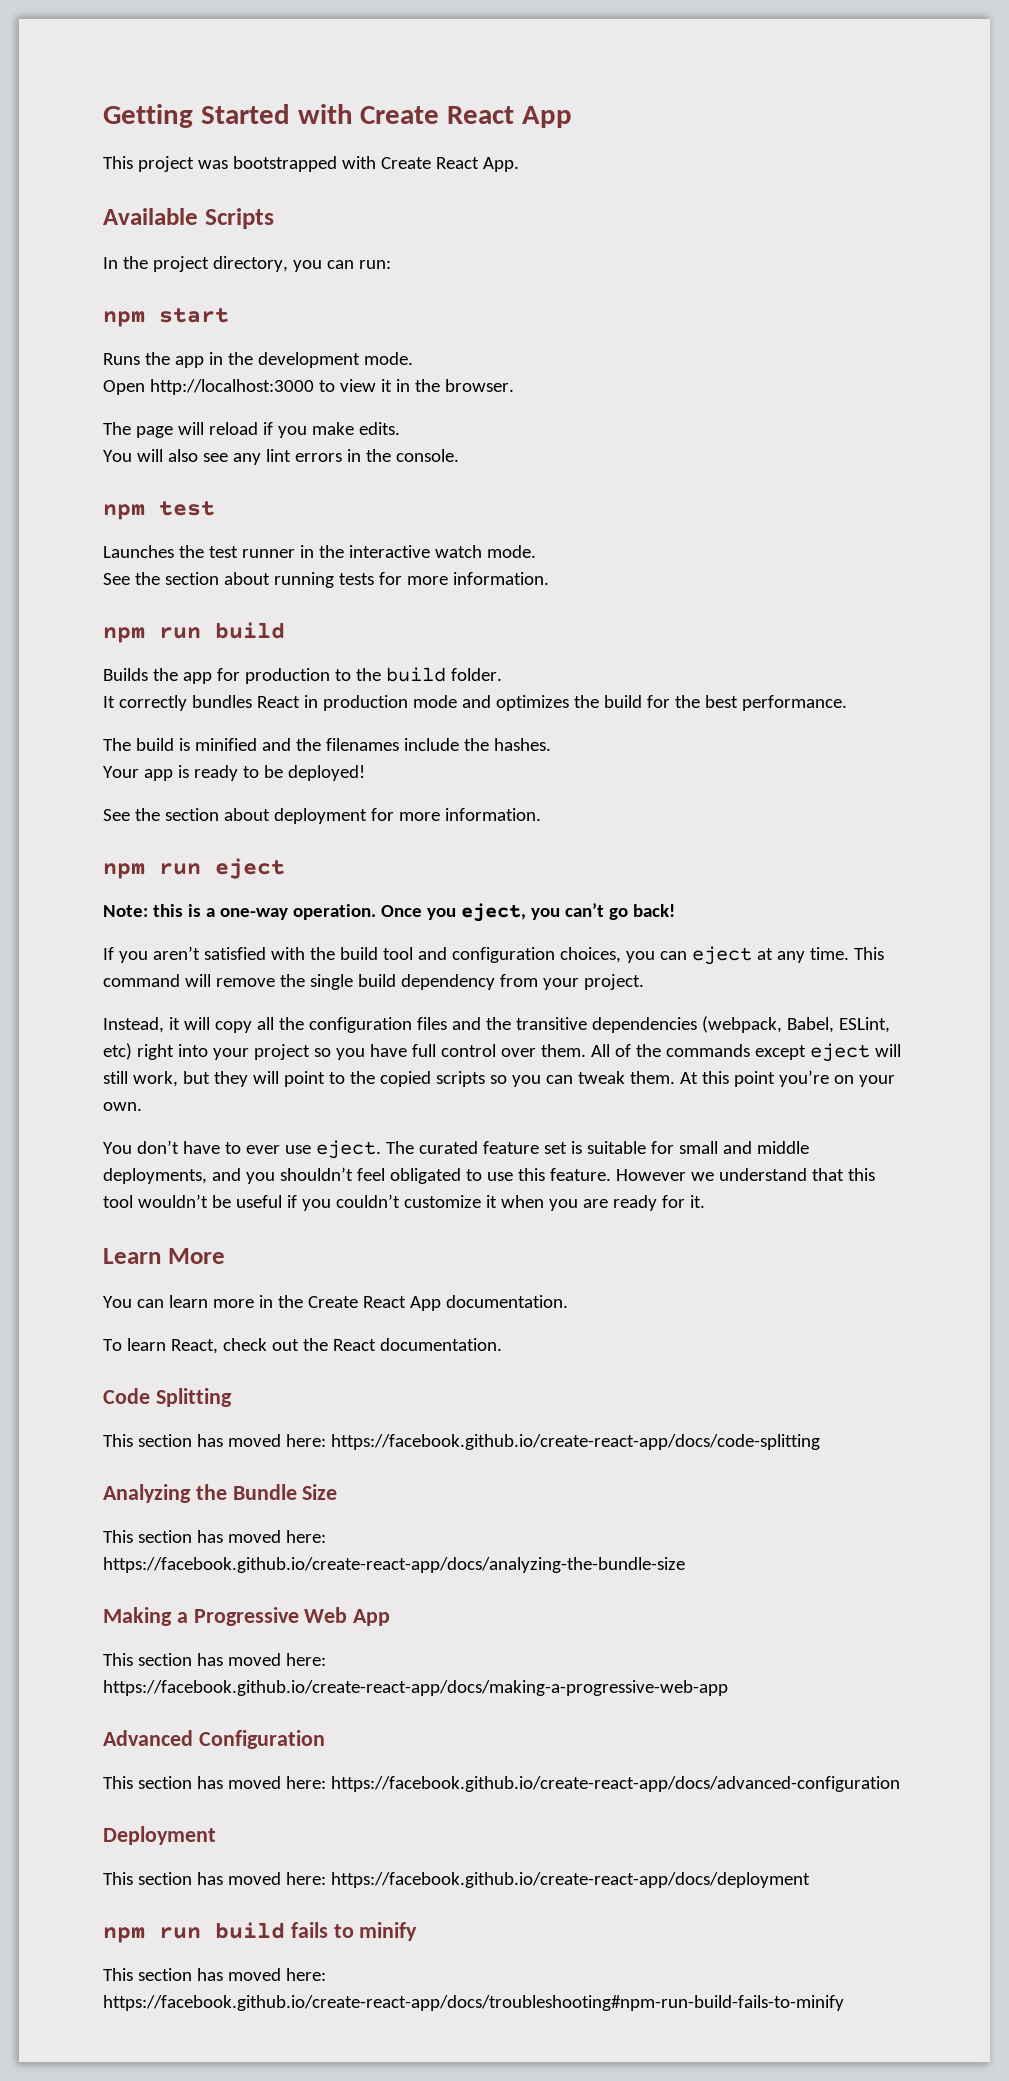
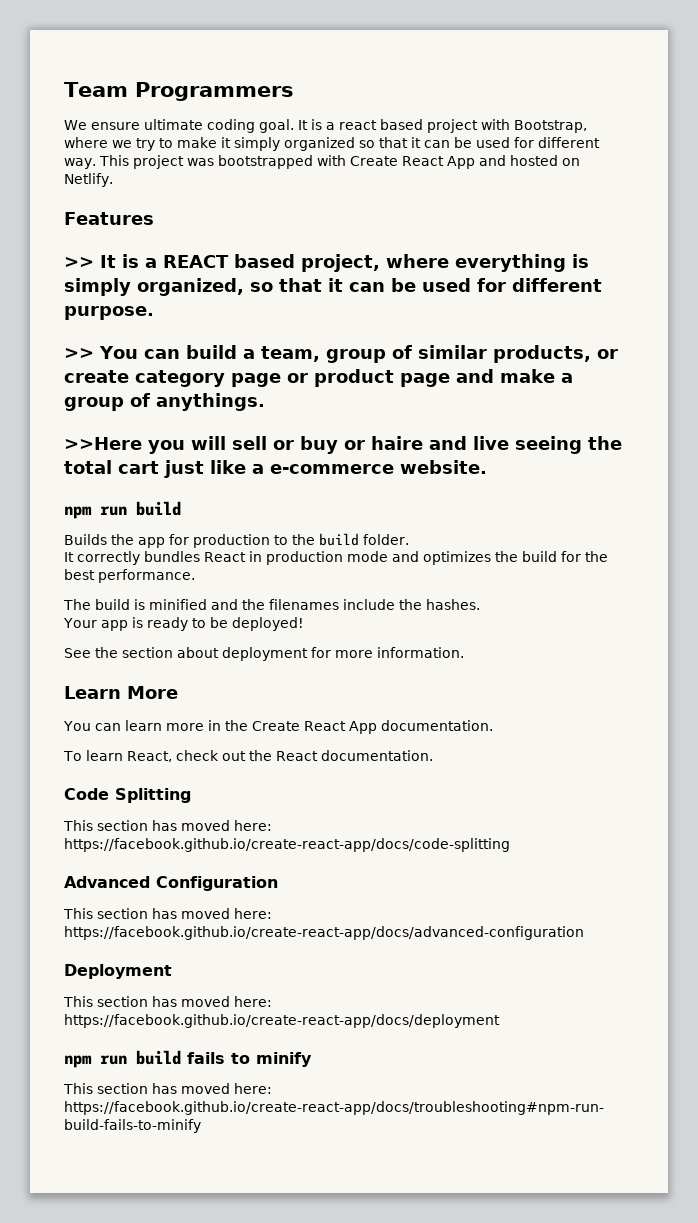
[103,104,573,128] Getting Started with Create React App // -> [64,82,294,101] [64,119,587,133] [64,137,600,151] [64,158,96,169] Team Programmers // We ensure ultimate coding goal. It is a react based project with Bootstrap, where we try to make it simply organized so that it can be used for different way.
[482,157,519,172] [103,208,274,229] [103,256,391,272] [103,308,229,327] [103,352,413,368] [103,379,514,395] [103,422,400,438] [103,449,459,465] [103,501,215,520] [103,545,536,558] [103,572,549,588] App. // Available Scripts // In the project directory, you can run: // npm start // Runs the app in the development mode. // Open http://localhost:3000 to view it in the browser. // The page will reload if you make edits. // You will also see any lint errors in the console. // npm test // Launches the test runner in the interactive watch mode. // See the section about running tests for more information. -> [446,155,580,169] [64,173,113,187] [64,212,154,225] [64,254,589,272] [64,278,602,296] [64,306,154,320] [64,345,618,363] [64,369,573,387] [64,393,265,411] [64,436,622,454] [64,460,487,478] App and hosted on Netlify. // Features // >> It is a REACT based project, where everything is simply organized, so that it can be used for different purpose. // >> You can build a team, group of similar products, or create category page or product page and make a group of anythings. // >>Here you will sell or buy or haire and live seeing the total cart just like a e-commerce website.
[103,858,285,879] [103,903,675,922] [103,946,884,965] [103,974,644,990] [103,1016,890,1033] [103,1043,901,1062] [103,1070,895,1087] [103,1102,142,1111] [103,1140,809,1159] [103,1167,875,1184] [103,1194,705,1211] // npm run eject // Note: this is a one-way operation. Once you eject, you can’t go back! // If you aren’t satisfied with the build tool and configuration choices, you can eject at any time. This command will remove the single build dependency from your project. // Instead, it will copy all the configuration files and the transitive dependencies (webpack, Babel, ESLint, etc) right into your project so you have full control over them. All of the commands except eject will still work, but they will point to the copied scripts so you can tweak them. At this point you’re on your own. // You don’t have to ever use eject. The curated feature set is suitable for small and middle deployments, and you shouldn’t feel obligated to use this feature. However we understand that this tool wouldn’t be useful if you couldn’t customize it when you are ready for it. -> (464, 652) none
[103,1484,338,1503] [103,1530,326,1543] [103,1557,685,1573] [103,1607,391,1626] [103,1653,326,1666] [103,1680,728,1696] // Analyzing the Bundle Size // This section has moved here: https://facebook.github.io/create-react-app/docs/analyzing-the-bundle-size // Making a Progressive Web App // This section has moved here: https://facebook.github.io/create-react-app/docs/making-a-progressive-web-app -> (510, 845) none

